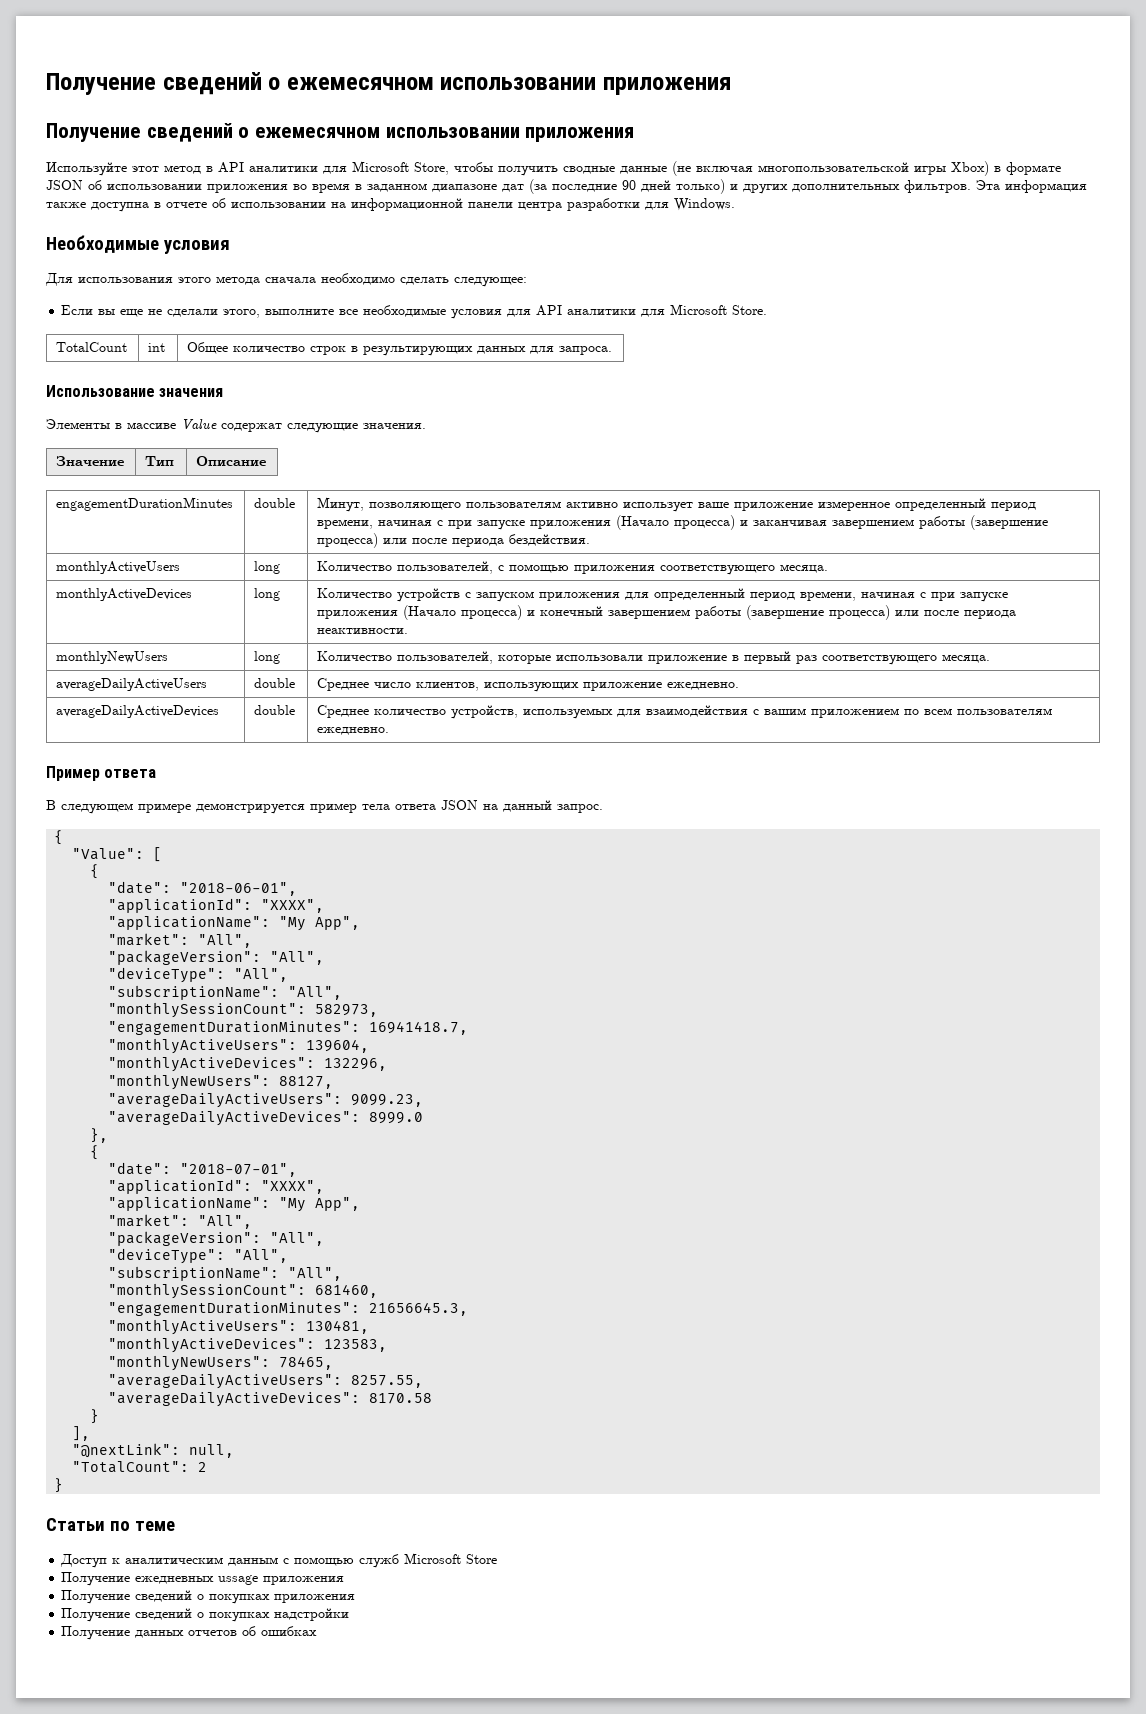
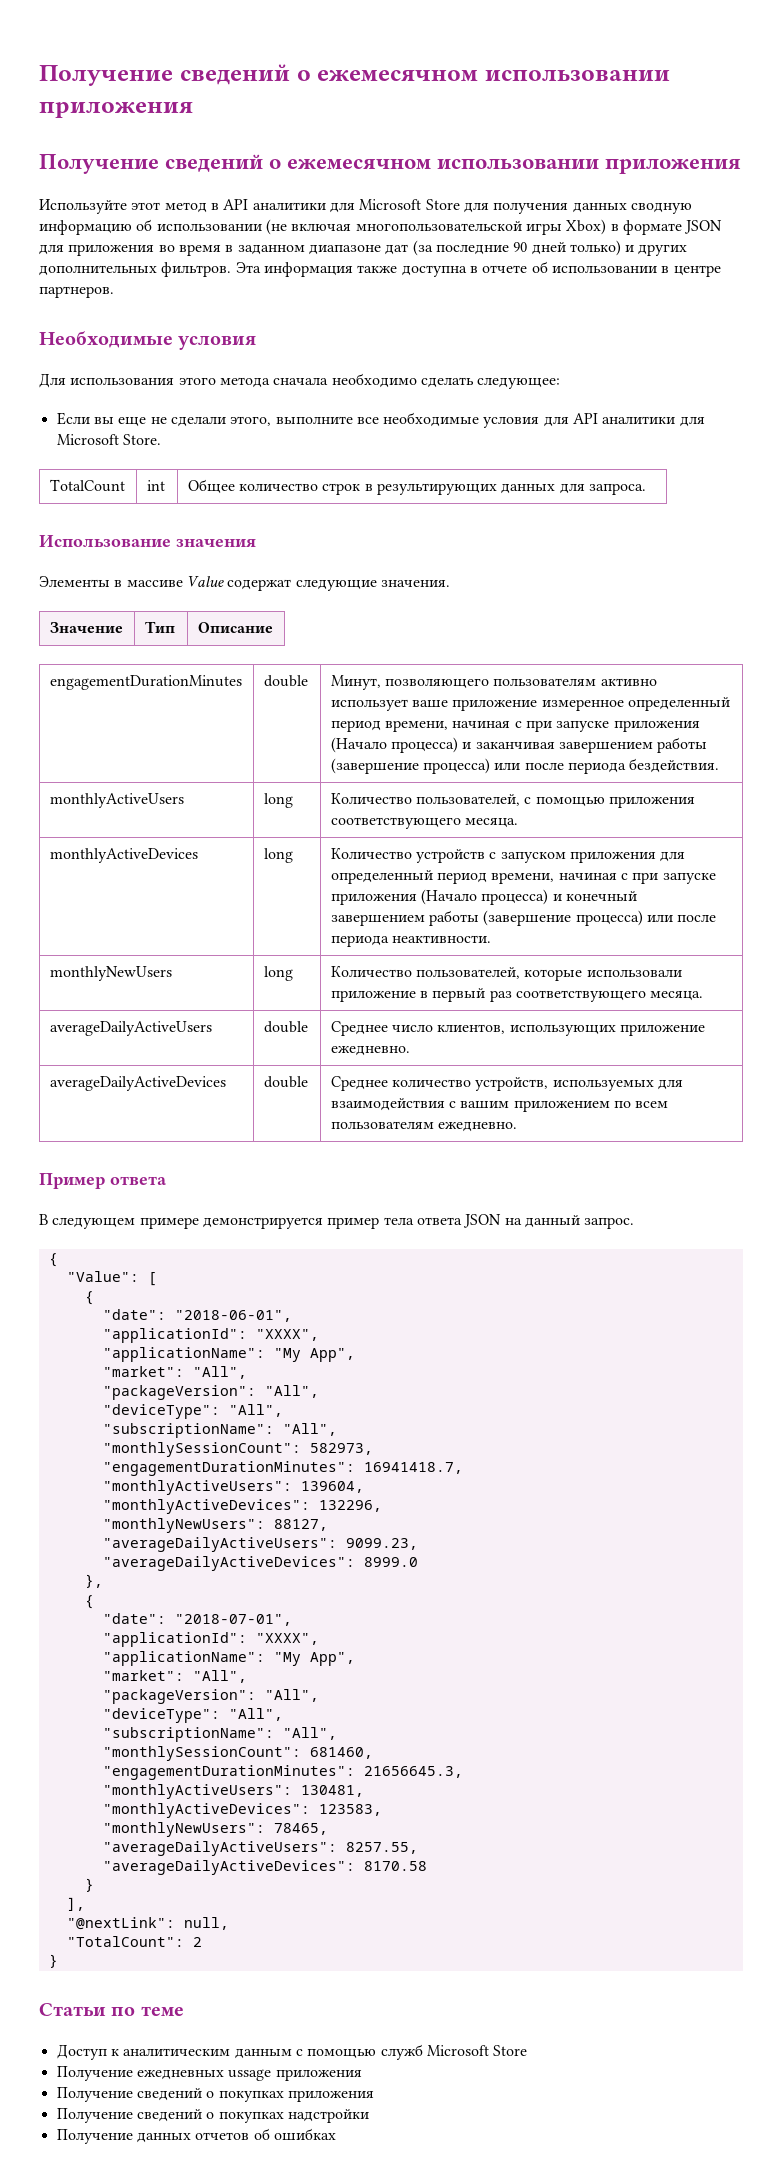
[414,162,667,176] Store, чтобы получить сводные данные -> [425,199,692,214] [39,219,262,235] Store для получения данных сводную информацию об использовании
[88,180,202,190] об использовании -> [39,244,64,255] для
[331,198,735,211] на информационной панели центра разработки для Windows. -> [661,265,721,277] [39,286,114,298] в центре партнеров.

